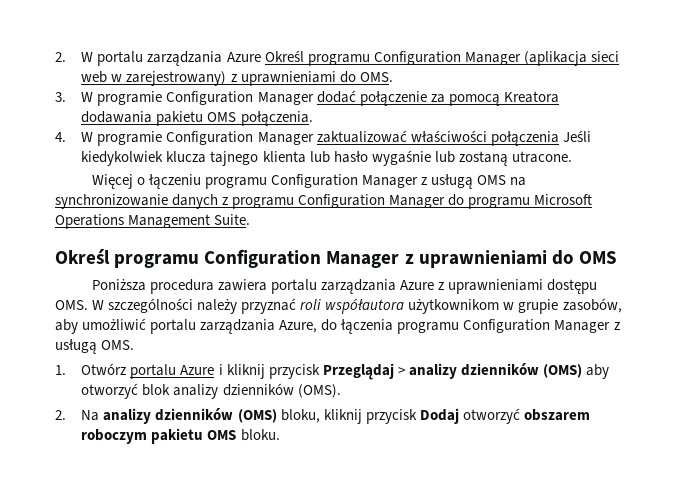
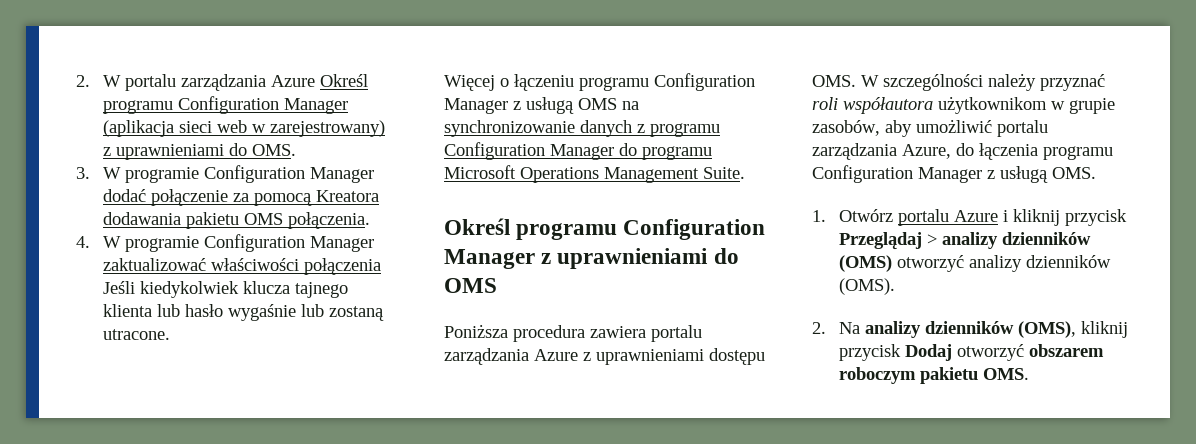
[585,364,609,379] [81,383,171,399] aby otworzyć blok -> [897,255,965,272] otworzyć
[237,409,320,423] (OMS) bloku, -> [1018,321,1077,338] (OMS),
[207,429,280,441] OMS bloku. -> [983,368,1030,380] OMS.

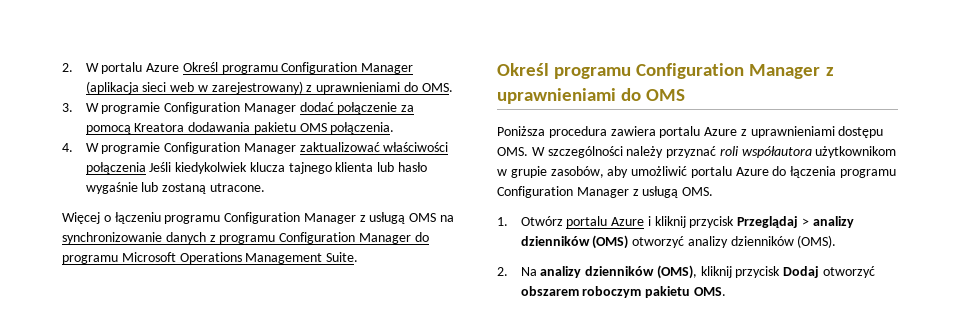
[181,74,267,91] zarządzania -> (143, 68) none
[444,348,529,365] zarządzania -> (701, 132) none
[812,143,951,160] zarządzania Azure, -> [735,167,769,176] Azure

